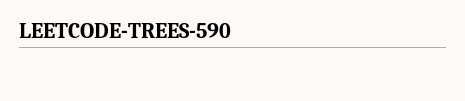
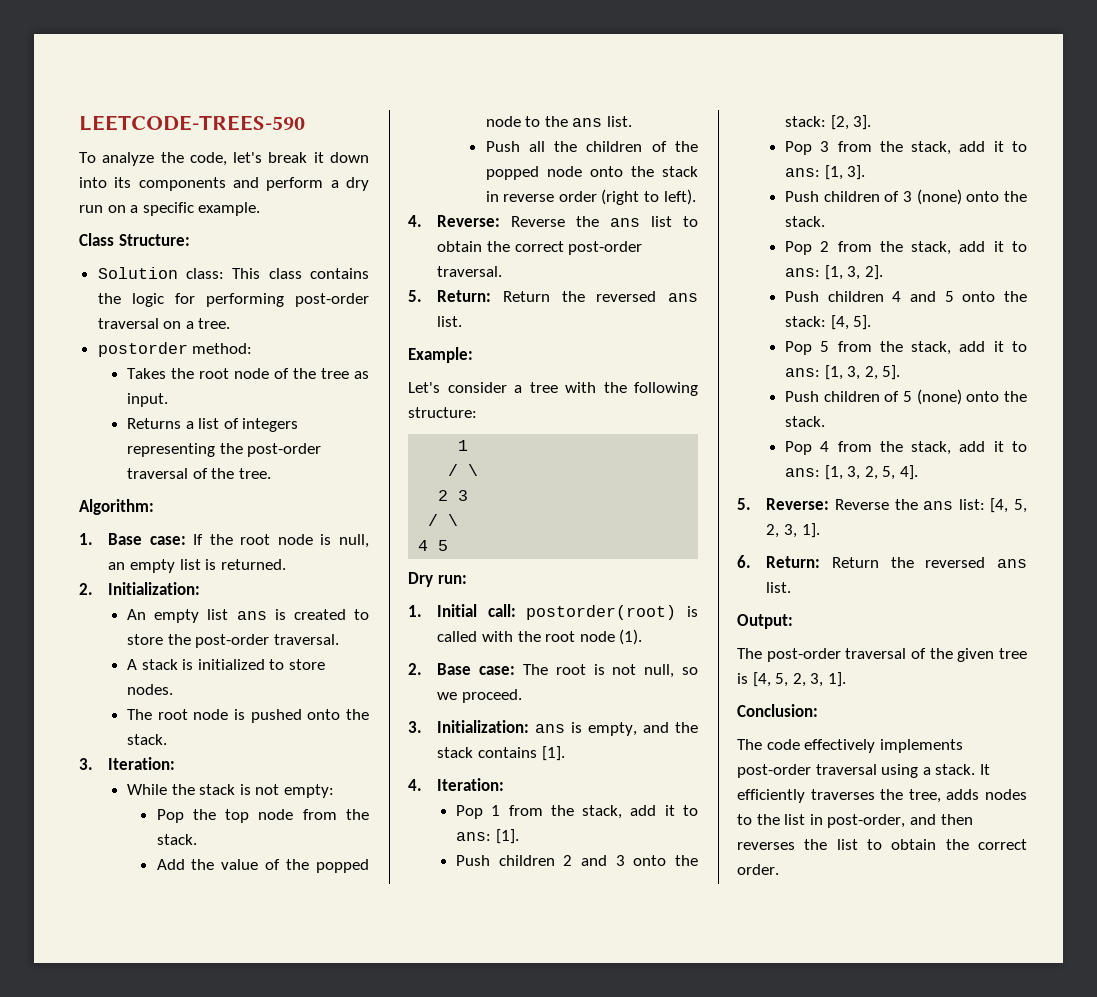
(231, 30) none -> [79,152,369,166] [79,177,369,191] [79,202,261,216] [79,233,190,246] [97,267,369,279] [97,293,369,307] [97,318,231,329] [97,342,253,357] [127,368,369,379] [127,393,169,407] [127,418,299,432] [127,443,322,457] [127,468,271,479] [79,499,154,515] [79,533,369,548] [108,559,286,573] [79,582,201,595] [127,609,369,623] [127,634,339,648] [127,659,326,670] [127,684,174,695] [127,709,369,723] [127,734,168,745] [79,757,176,770] [127,784,335,798] [156,809,369,823] [156,834,197,845] [156,859,369,873] [485,116,632,127] [485,141,698,152] [485,166,698,180] [485,189,696,205] [408,215,698,227] [437,241,643,255] [437,266,503,277] [408,290,698,302] [437,316,463,327] [408,347,473,363] [408,382,698,396] [408,407,477,418] [458,440,469,451] [448,464,479,476] [438,490,469,501] [428,514,459,526] [418,540,449,551] [408,572,467,587] [408,604,698,620] [437,629,643,645] [408,663,698,678] [437,689,523,703] [408,720,698,736] [437,746,565,761] [408,778,505,791] [456,805,698,819] [456,829,519,844] [456,855,698,866] [785,115,872,130] [785,141,1027,155] [785,165,866,180] [785,189,1027,205] [785,216,826,227] [785,241,1027,255] [785,265,883,280] [785,291,1027,302] [785,315,872,330] [785,341,1027,355] [785,365,901,380] [785,389,1027,405] [785,416,826,427] [785,441,1027,455] [785,465,919,480] [737,498,1027,513] [766,523,820,538] [737,555,1027,568] [766,582,792,593] [737,614,793,629] [737,648,1027,662] [737,672,846,687] [737,704,818,717] [737,739,963,753] [737,764,990,778] [737,789,1027,803] [737,814,973,828] [737,839,1027,850] [737,864,779,875] // To analyze the code, let's break it down into its components and perform a dry run on a specific example. // Class Structure: // Solution class: This class contains the logic for performing post-order traversal on a tree. // postorder method: // Takes the root node of the tree as input. // Returns a list of integers representing the post-order traversal of the tree. // Algorithm: // 1. Base case: If the root node is null, an empty list is returned. // 2. Initialization: // An empty list ans is created to store the post-order traversal. // A stack is initialized to store nodes. // The root node is pushed onto the stack. // 3. Iteration: // While the stack is not empty: // Pop the top node from the stack. // Add the value of the popped node to the ans list. // Push all the children of the popped node onto the stack in reverse order (right to left). // 4. Reverse: Reverse the ans list to obtain the correct post-order traversal. // 5. Return: Return the reversed ans list. // Example: // Let's consider a tree with the following structure: // 1 // / \ // 2 3 // / \ // 4 5 // Dry run: // 1. Initial call: postorder(root) is called with the root node (1). // 2. Base case: The root is not null, so we proceed. // 3. Initialization: ans is empty, and the stack contains [1]. // 4. Iteration: // Pop 1 from the stack, add it to ans: [1]. // Push children 2 and 3 onto the stack: [2, 3]. // Pop 3 from the stack, add it to ans: [1, 3]. // Push children of 3 (none) onto the stack. // Pop 2 from the stack, add it to ans: [1, 3, 2]. // Push children 4 and 5 onto the stack: [4, 5]. // Pop 5 from the stack, add it to ans: [1, 3, 2, 5]. // Push children of 5 (none) onto the stack. // Pop 4 from the stack, add it to ans: [1, 3, 2, 5, 4]. // 5. Reverse: Reverse the ans list: [4, 5, 2, 3, 1]. // 6. Return: Return the reversed ans list. // Output: // The post-order traversal of the given tree is [4, 5, 2, 3, 1]. // Conclusion: // The code effectively implements post-order traversal using a stack. It efficiently traverses the tree, adds nodes to the list in post-order, and then reverses the list to obtain the correct order.

